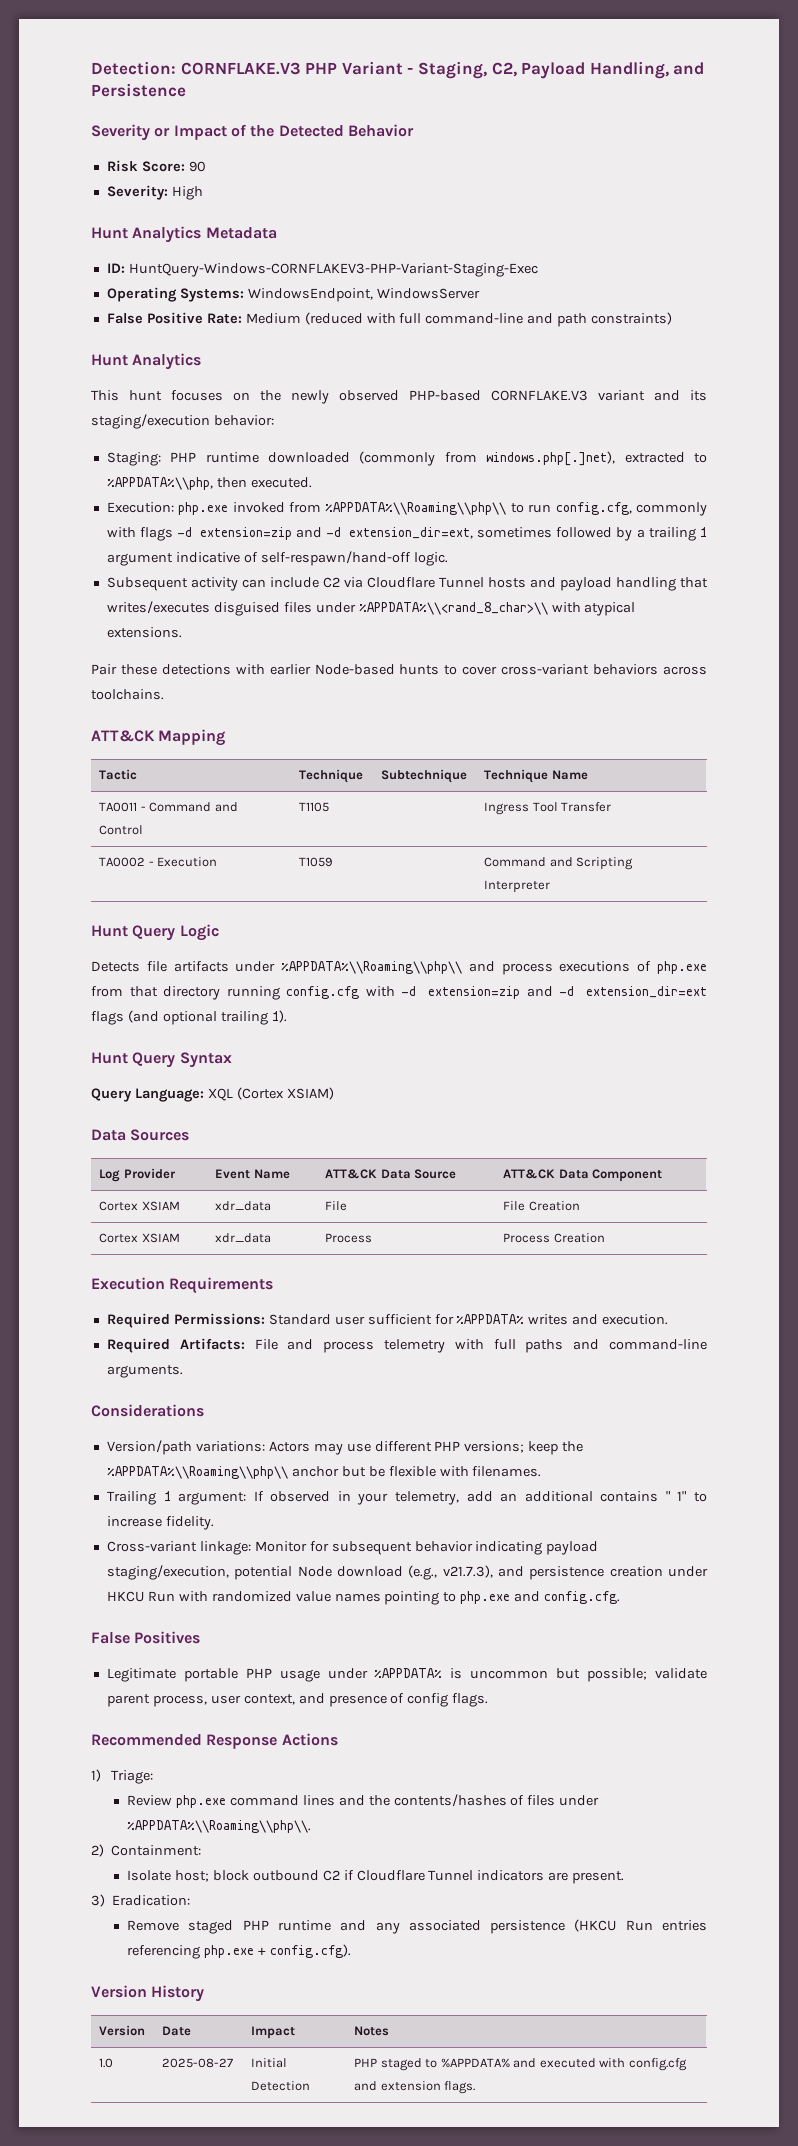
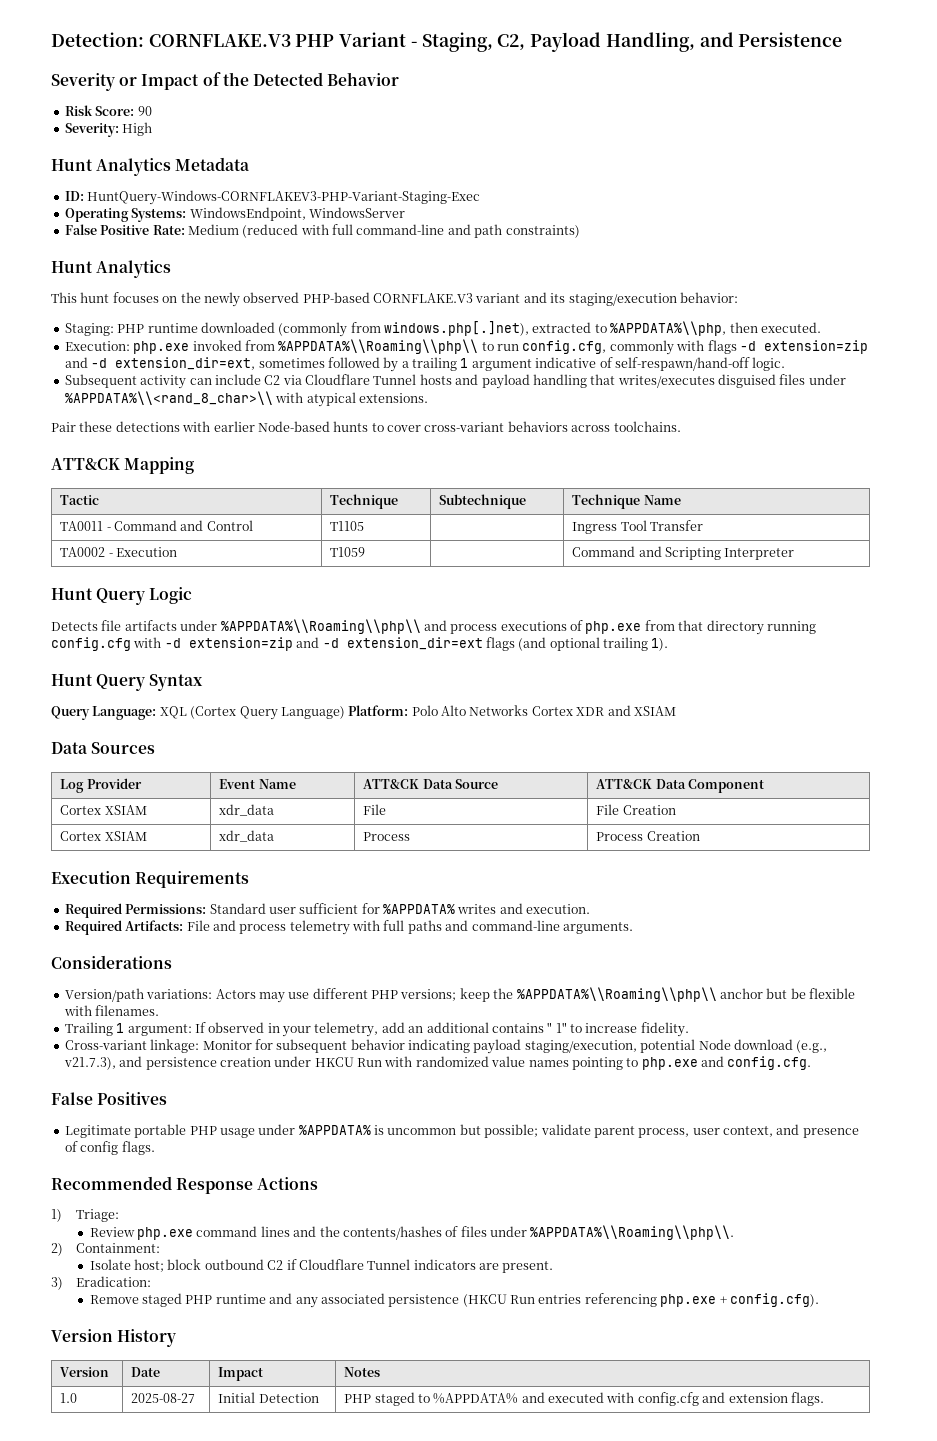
[286,1087,334,1100] XSIAM) -> [239,705,676,720] Query Language) Platform: Polo Alto Networks Cortex XDR and XSIAM

